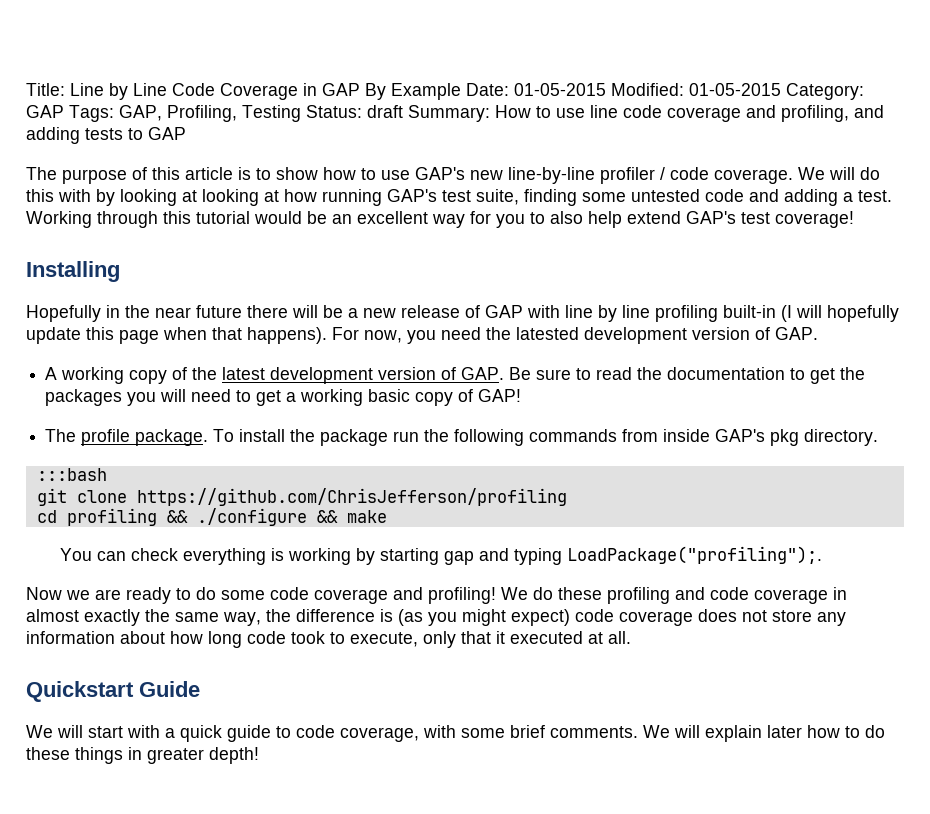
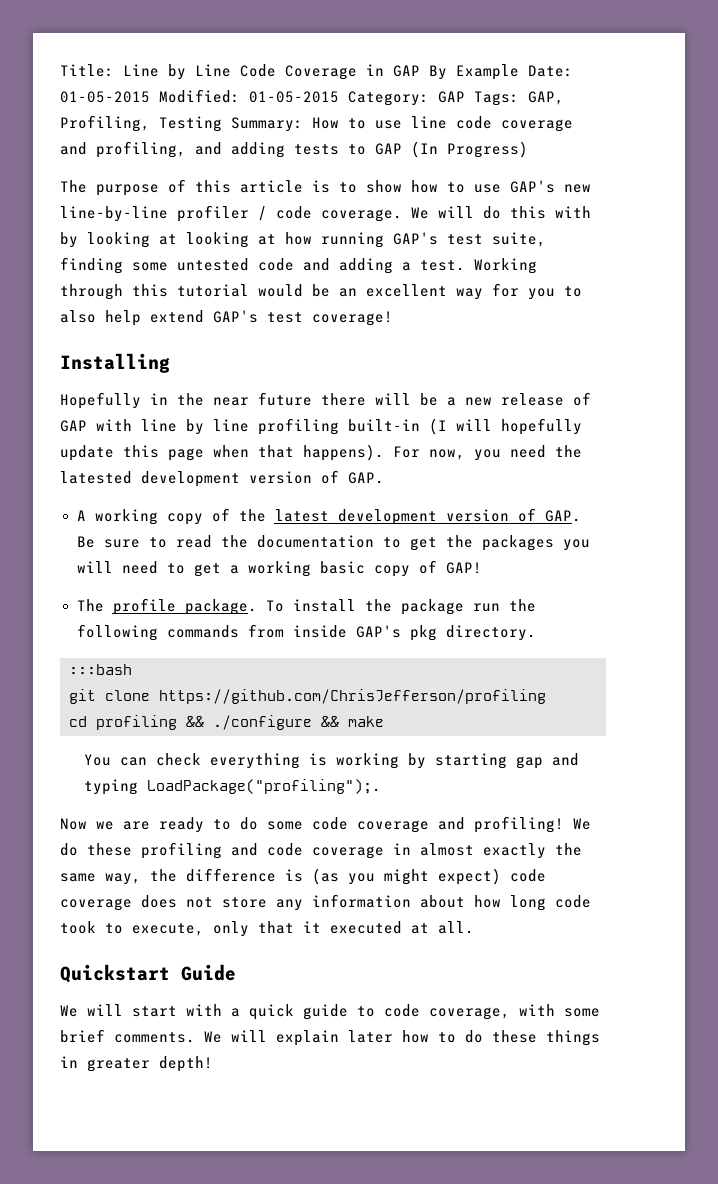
[306,105,403,118] Status: draft -> (222, 124) none
(186, 133) none -> [411,141,528,158] (In Progress)

